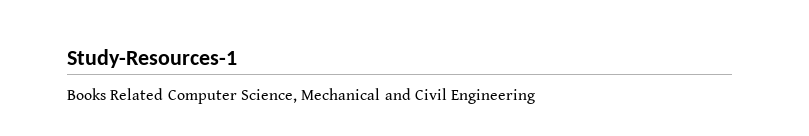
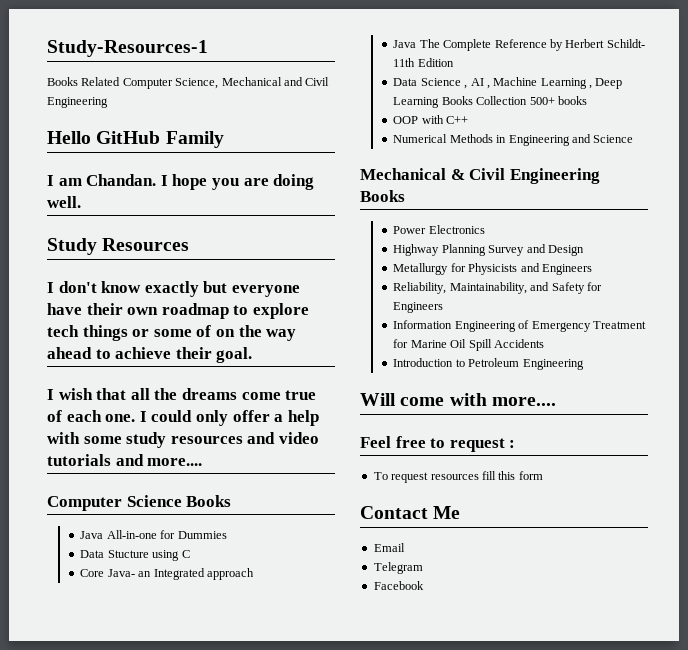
(536, 96) none -> [47,131,224,148] [47,174,315,190] [47,196,81,208] [47,238,190,255] [47,281,300,297] [47,303,309,319] [47,325,297,341] [47,347,253,363] [47,388,317,400] [47,410,319,426] [47,432,319,448] [47,454,203,466] [47,495,232,511] [80,530,227,539] [80,550,190,561] [80,568,254,580] [393,39,645,51] [393,58,454,67] [393,77,623,89] [393,96,587,108] [393,115,469,124] [393,134,634,146] [360,168,600,184] [360,190,405,202] [393,225,485,234] [393,244,584,256] [393,263,592,275] [393,282,602,294] [393,302,444,313] [393,320,646,332] [393,339,544,351] [393,358,584,370] [360,393,556,406] [360,436,516,452] [373,471,543,483] [360,506,461,519] [373,543,405,552] [373,562,423,574] [373,581,424,590] // Hello GitHub Family // I am Chandan. I hope you are doing well. // Study Resources // I don't know exactly but everyone have their own roadmap to explore tech things or some of on the way ahead to achieve their goal. // I wish that all the dreams come true of each one. I could only offer a help with some study resources and video tutorials and more.... // Computer Science Books // Java All-in-one for Dummies // Data Stucture using C // Core Java- an Integrated approach // Java The Complete Reference by Herbert Schildt- 11th Edition // Data Science , AI , Machine Learning , Deep Learning Books Collection 500+ books // OOP with C++ // Numerical Methods in Engineering and Science // Mechanical & Civil Engineering Books // Power Electronics // Highway Planning Survey and Design // Metallurgy for Physicists and Engineers // Reliability, Maintainability, and Safety for Engineers // Information Engineering of Emergency Treatment for Marine Oil Spill Accidents // Introduction to Petroleum Engineering // Will come with more.... // Feel free to request : // To request resources fill this form // Contact Me // Email // Telegram // Facebook

